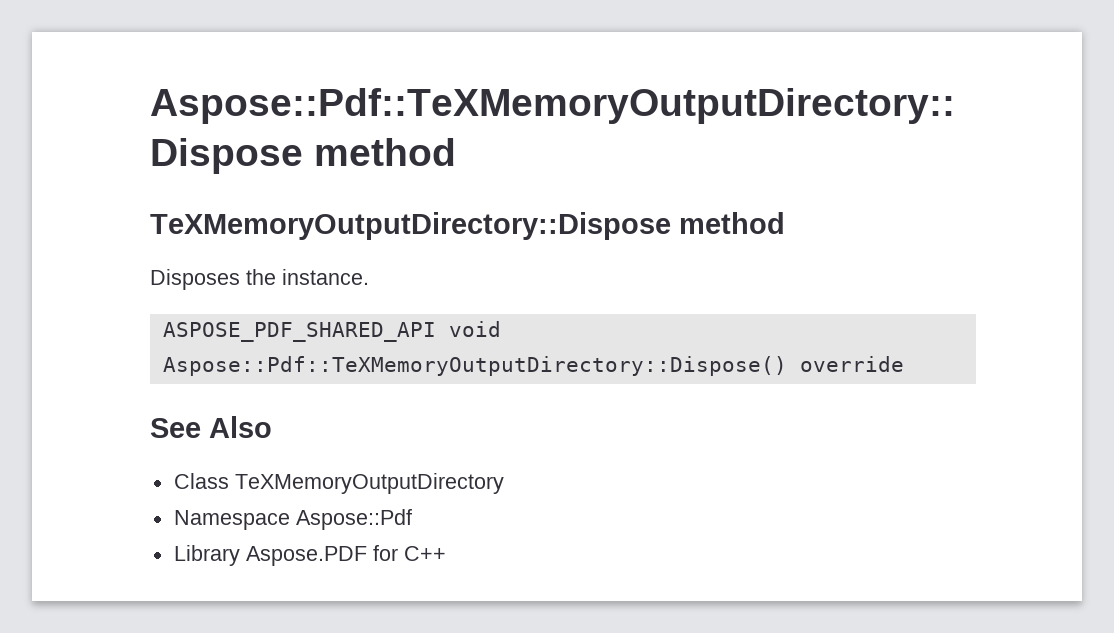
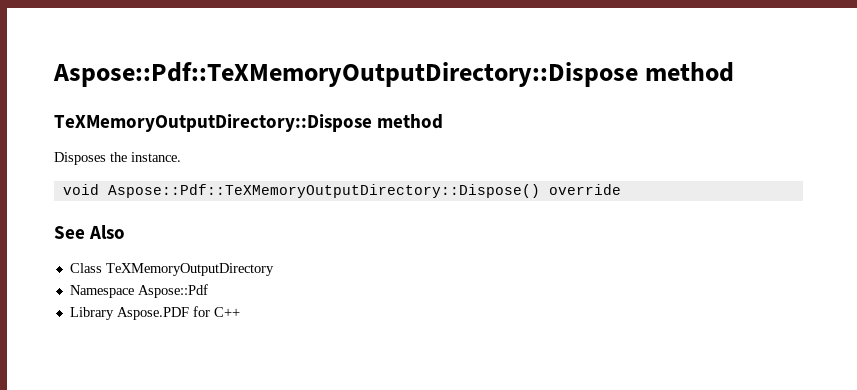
[162,322,436,342] ASPOSE_PDF_SHARED_API -> (181, 157) none

